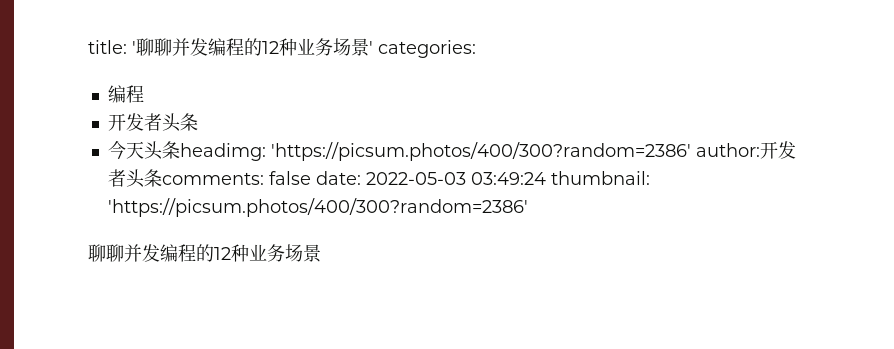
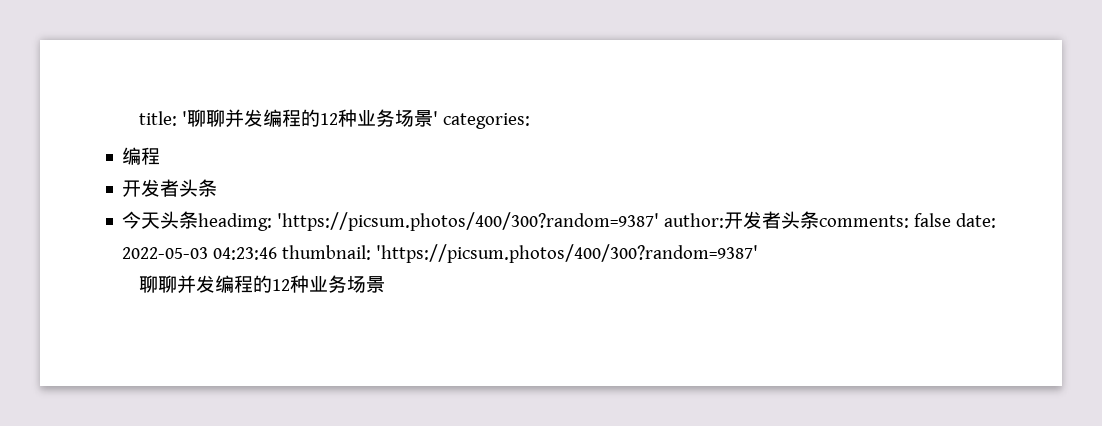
[270,142,691,161] 'https://picsum.photos/400/300?random=2386' -> [277,212,660,231] 'https://picsum.photos/400/300?random=9387'
[470,171,650,185] [107,198,528,217] 03:49:24 thumbnail: 'https://picsum.photos/400/300?random=2386' -> [213,244,759,263] 04:23:46 thumbnail: 'https://picsum.photos/400/300?random=9387'

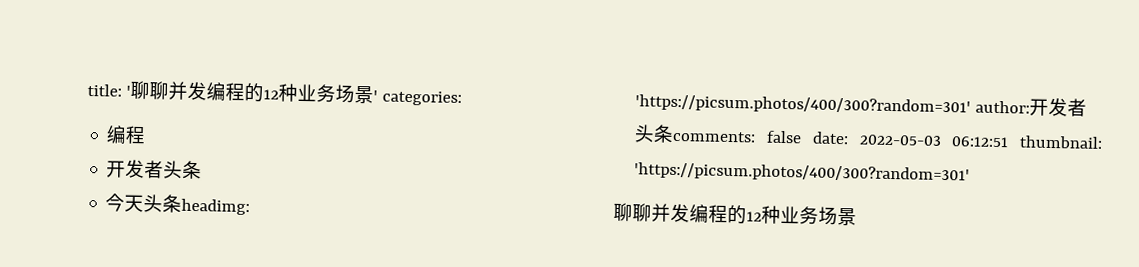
[277,212,660,231] 'https://picsum.photos/400/300?random=9387' -> [635,94,972,116] 'https://picsum.photos/400/300?random=301'
[213,244,759,263] 04:23:46 thumbnail: 'https://picsum.photos/400/300?random=9387' -> [951,135,1103,149] [634,162,971,184] 06:12:51 thumbnail: 'https://picsum.photos/400/300?random=301'

